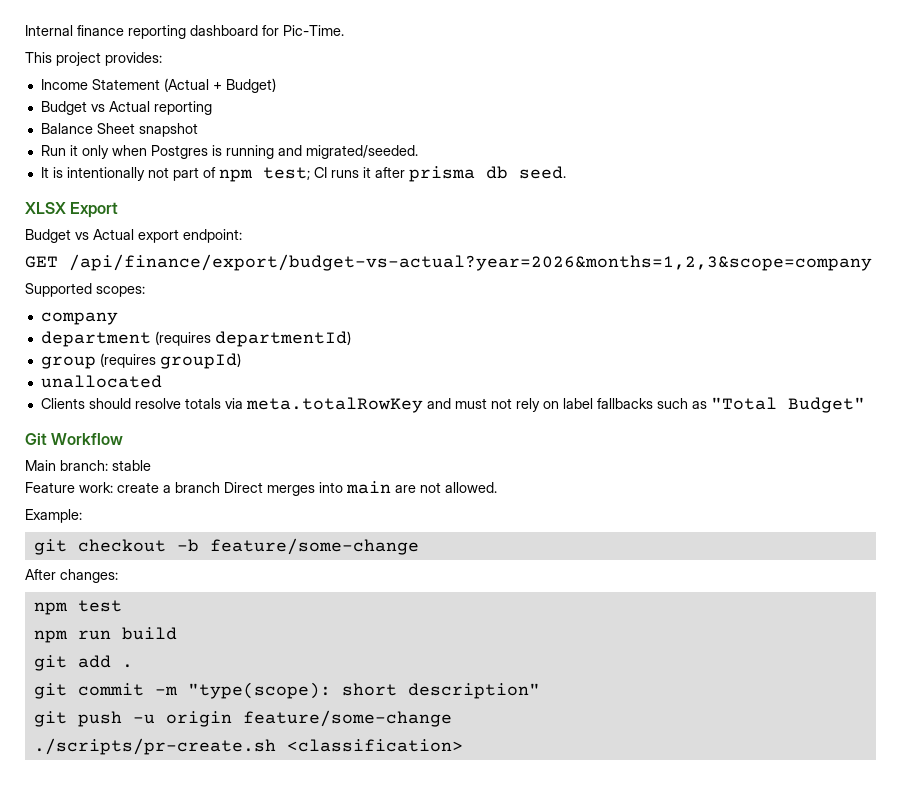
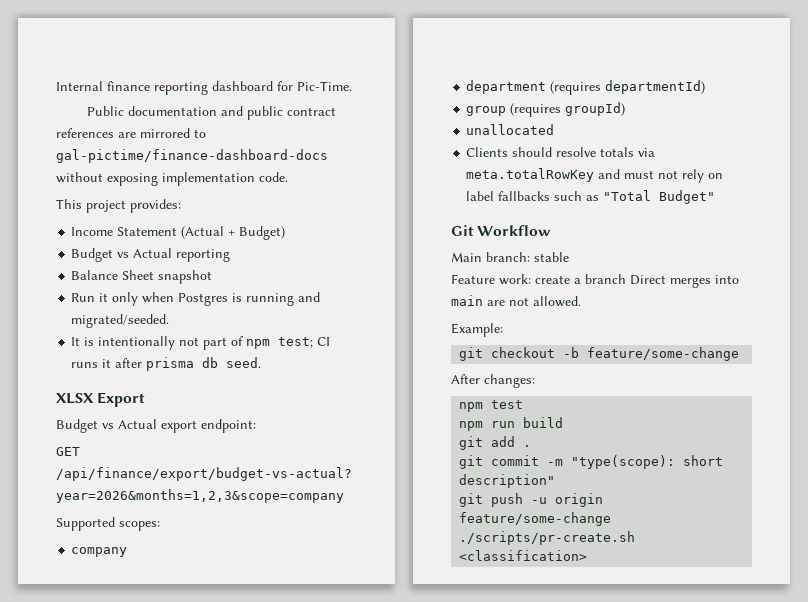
(344, 30) none -> [86,106,336,120] [56,128,206,138] [56,149,328,163] [56,172,288,186] // Public documentation and public contract references are mirrored to gal-pictime/finance-dashboard-docs without exposing implementation code.

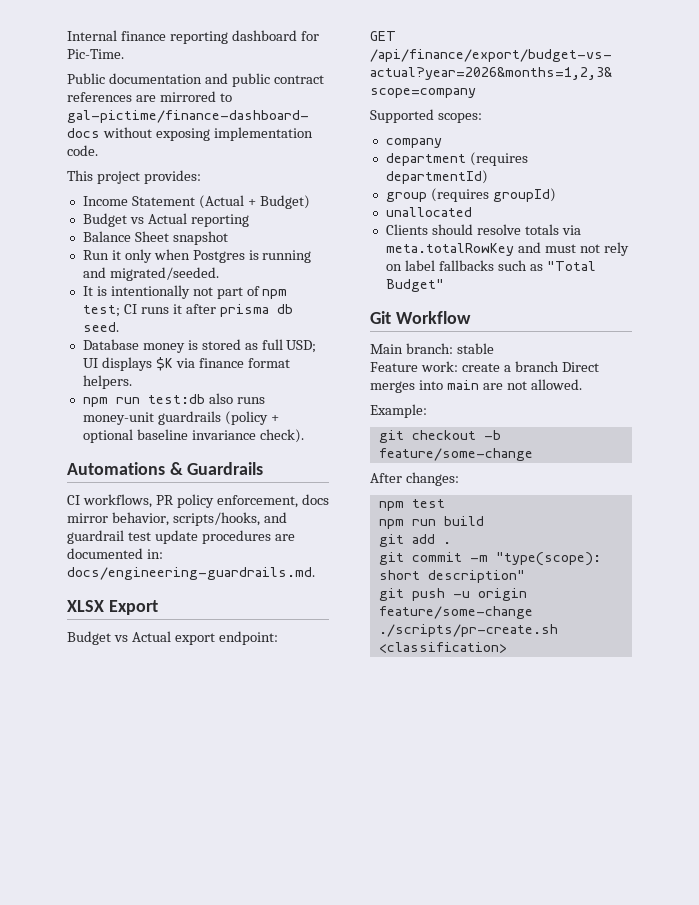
(262, 362) none -> [82,339,317,353] [82,357,290,371] [82,375,132,389] [82,393,265,407] [82,411,279,425] [82,429,304,443] [67,462,264,475] [67,494,329,508] [67,512,287,526] [67,530,295,544] [67,548,163,559] [67,567,315,580] // Database money is stored as full USD; UI displays $K via finance format helpers. // npm run test:db also runs money-unit guardrails (policy + optional baseline invariance check). // Automations & Guardrails // CI workflows, PR policy enforcement, docs mirror behavior, scripts/hooks, and guardrail test update procedures are documented in: docs/engineering-guardrails.md.

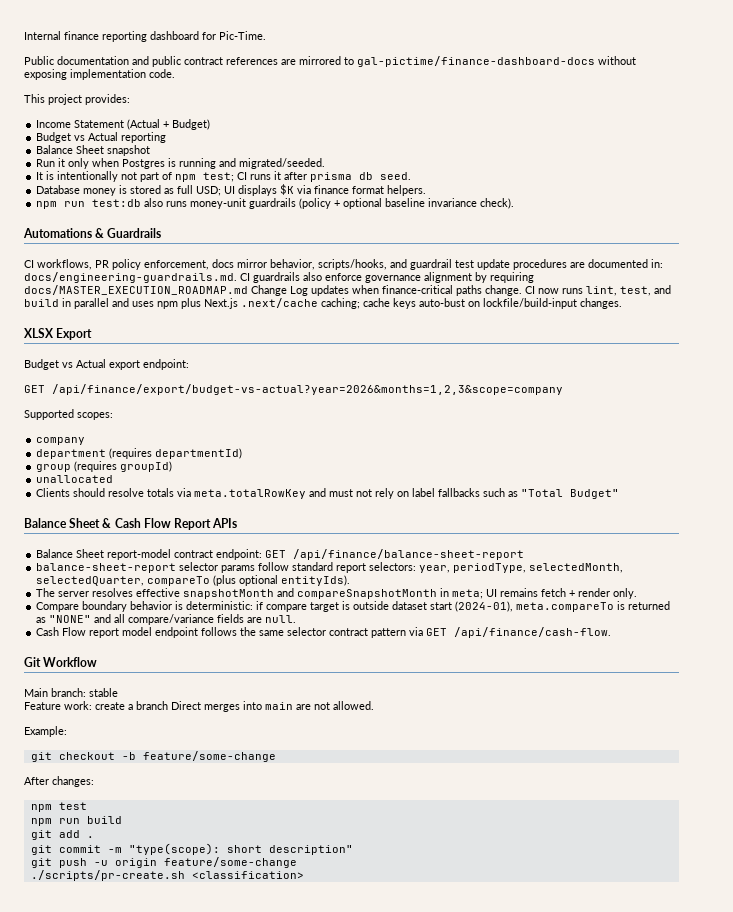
(315, 573) none -> [240,272,534,283] [24,285,671,296] [24,298,622,309] CI guardrails also enforce governance alignment by requiring docs/MASTER_EXECUTION_ROADMAP.md Change Log updates when finance-critical paths change. CI now runs lint, test, and build in parallel and uses npm plus Next.js .next/cache caching; cache keys auto-bust on lockfile/build-input changes.
(444, 285) none -> [24,518,238,530] [36,549,525,560] [36,562,624,573] [36,575,351,586] [36,588,638,599] [36,601,671,612] [36,614,297,625] [36,627,612,638] // Balance Sheet & Cash Flow Report APIs // Balance Sheet report-model contract endpoint: GET /api/finance/balance-sheet-report // balance-sheet-report selector params follow standard report selectors: year, periodType, selectedMonth, selectedQuarter, compareTo (plus optional entityIds). // The server resolves effective snapshotMonth and compareSnapshotMonth in meta; UI remains fetch + render only. // Compare boundary behavior is deterministic: if compare target is outside dataset start (2024-01), meta.compareTo is returned as "NONE" and all compare/variance fields are null. // Cash Flow report model endpoint follows the same selector contract pattern via GET /api/finance/cash-flow.

